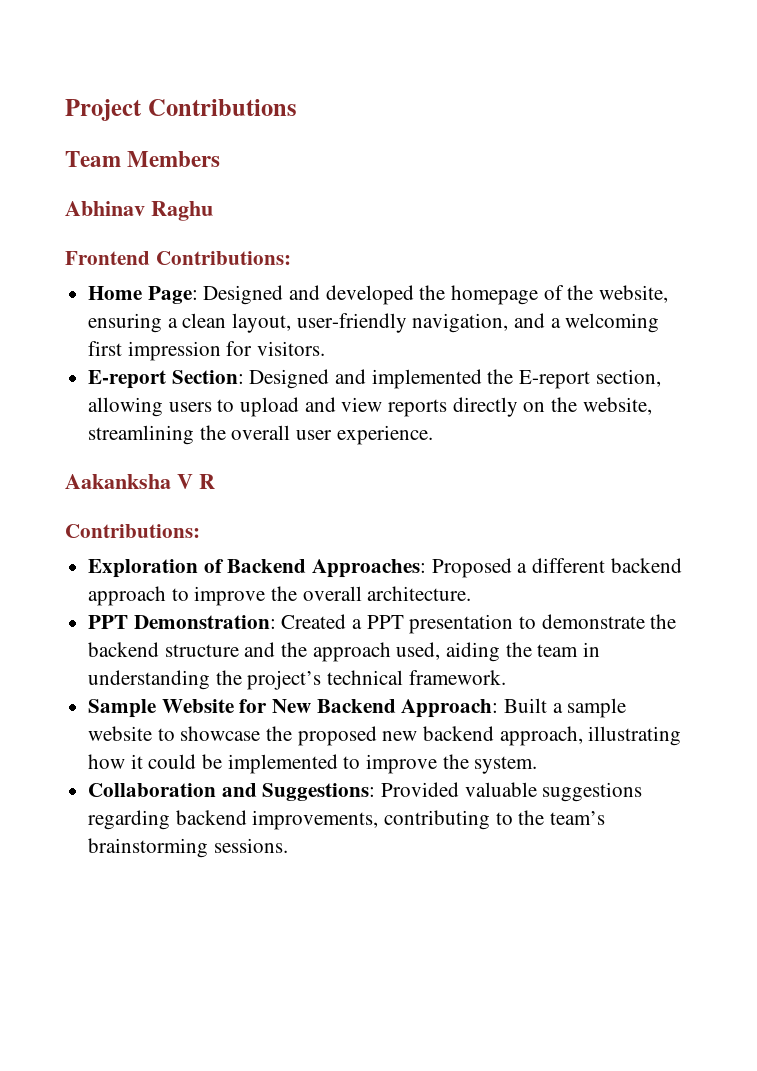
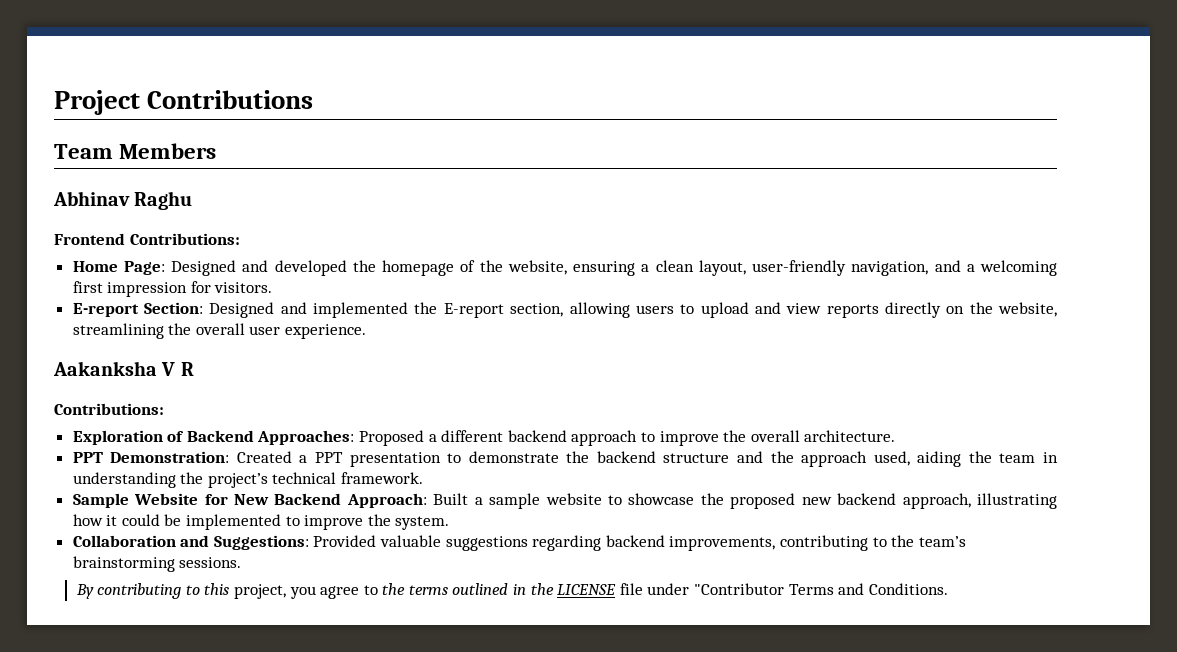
(288, 845) none -> [75,583,948,599] // By contributing to this project, you agree to the terms outlined in the LICENSE file under "Contributor Terms and Conditions.

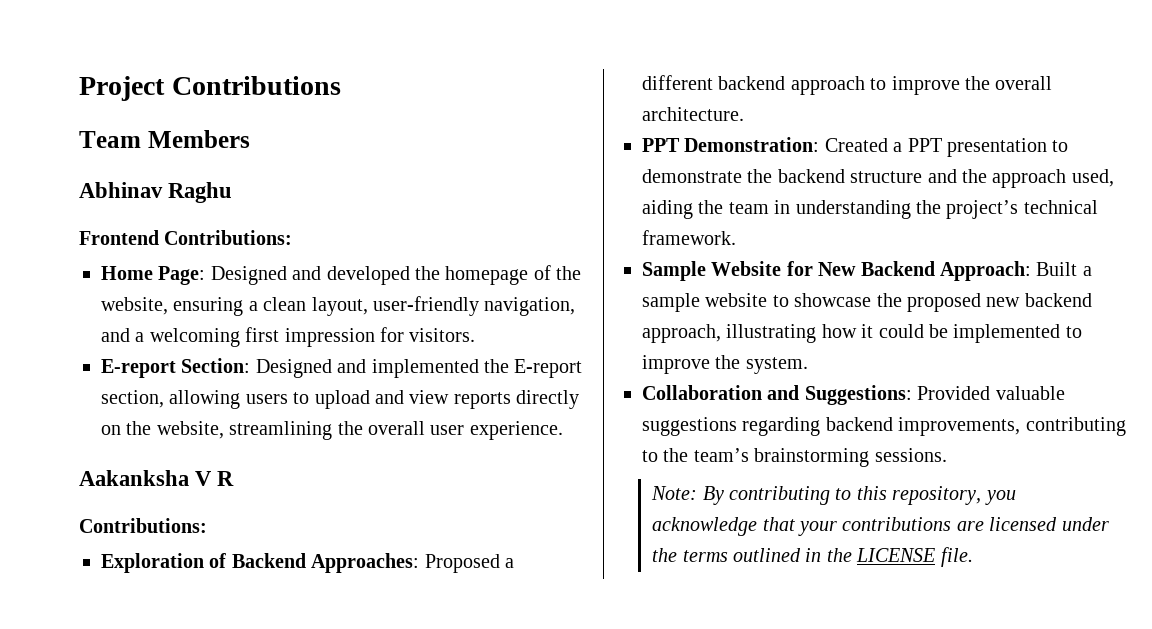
(242, 562) none -> [651,486,698,500] Note:
[233,584,378,599] project, you agree to -> [892,486,1016,505] [652,517,1109,536] repository, you acknowledge that your contributions are licensed under
[619,583,948,595] file under "Contributor Terms and Conditions. -> [940,547,973,567] file.

